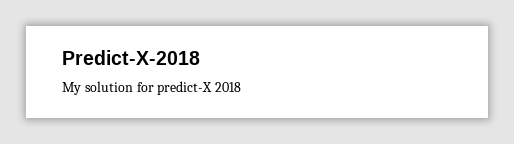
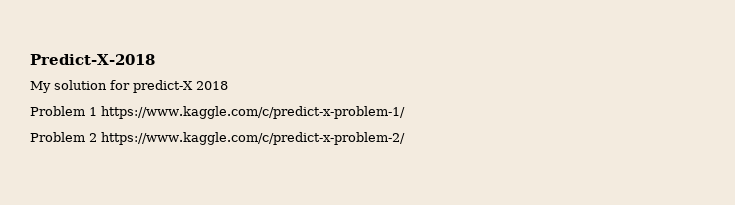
(242, 87) none -> [30,106,405,119] [30,132,405,145] // Problem 1 https://www.kaggle.com/c/predict-x-problem-1/ // Problem 2 https://www.kaggle.com/c/predict-x-problem-2/

